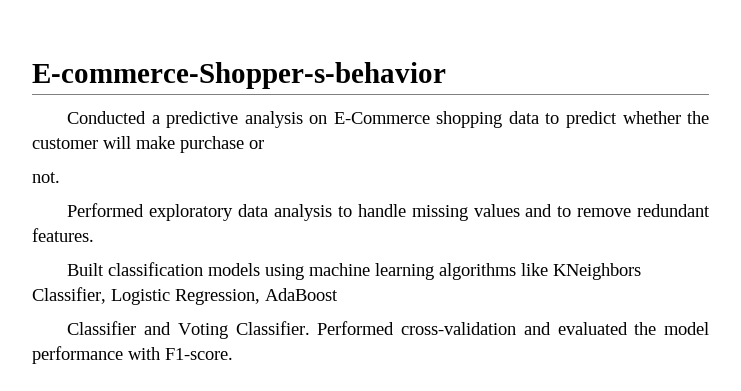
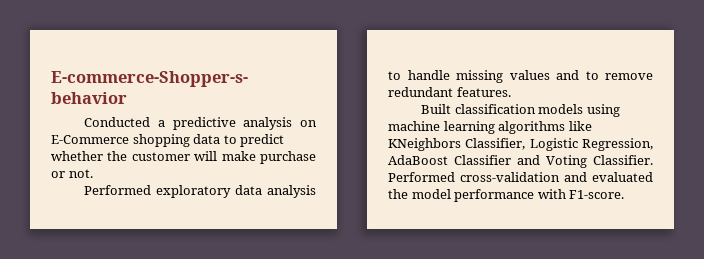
(264, 144) // -> (65, 174) none
(338, 294) // -> (448, 160) none

